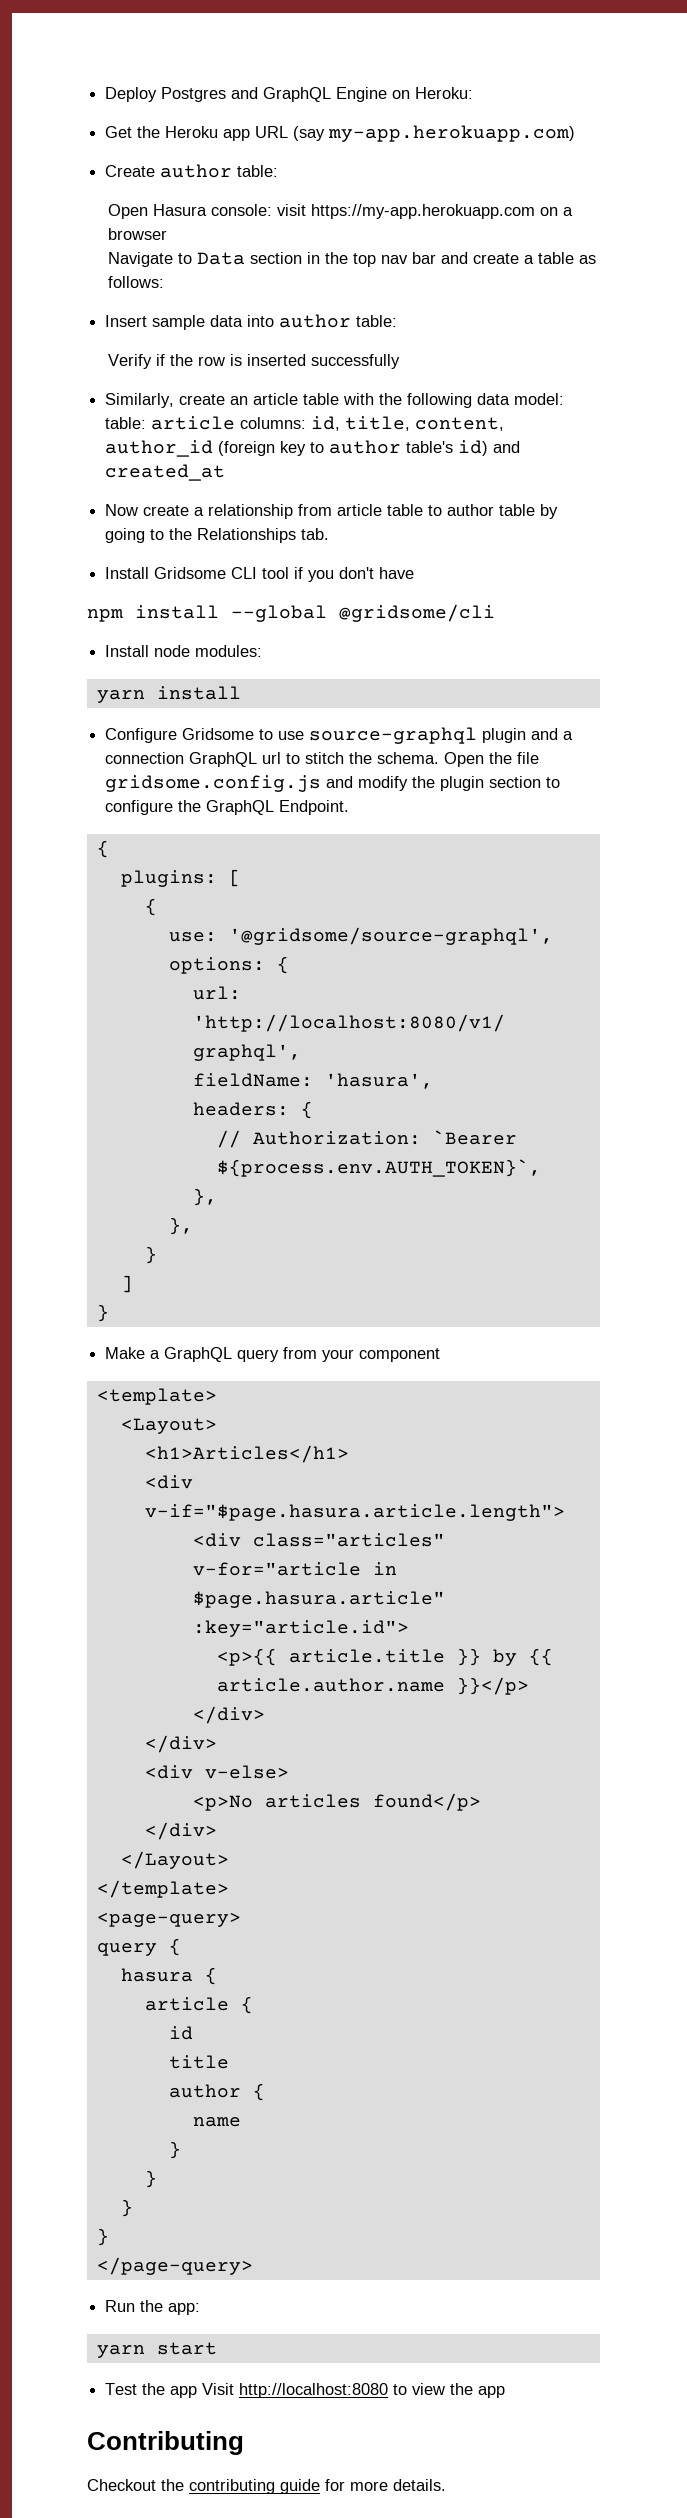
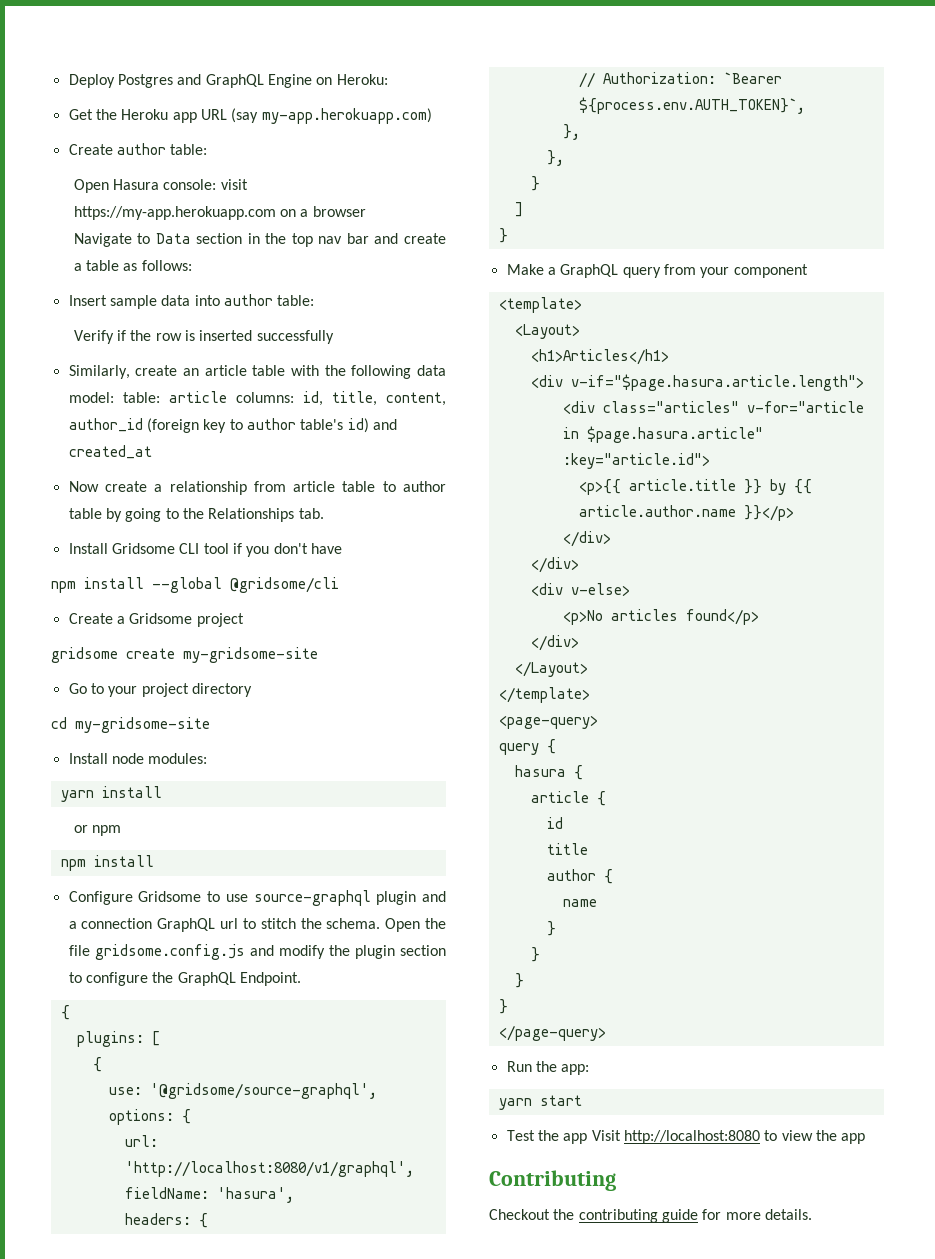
(495, 613) none -> [68,613,244,627] [51,647,318,663] [68,683,252,697] [51,717,210,733] // Create a Gridsome project // gridsome create my-gridsome-site // Go to your project directory // cd my-gridsome-site
(241, 693) none -> [73,825,122,836] [60,855,154,871] // or npm // npm install

